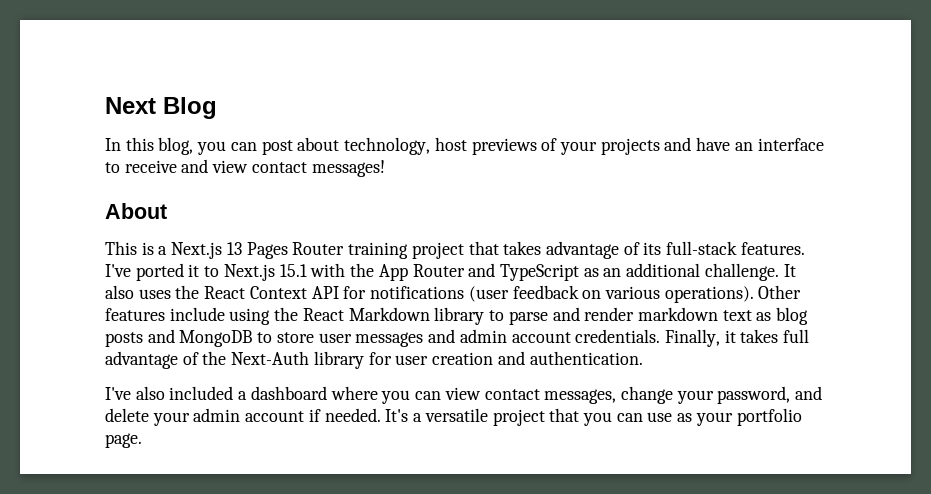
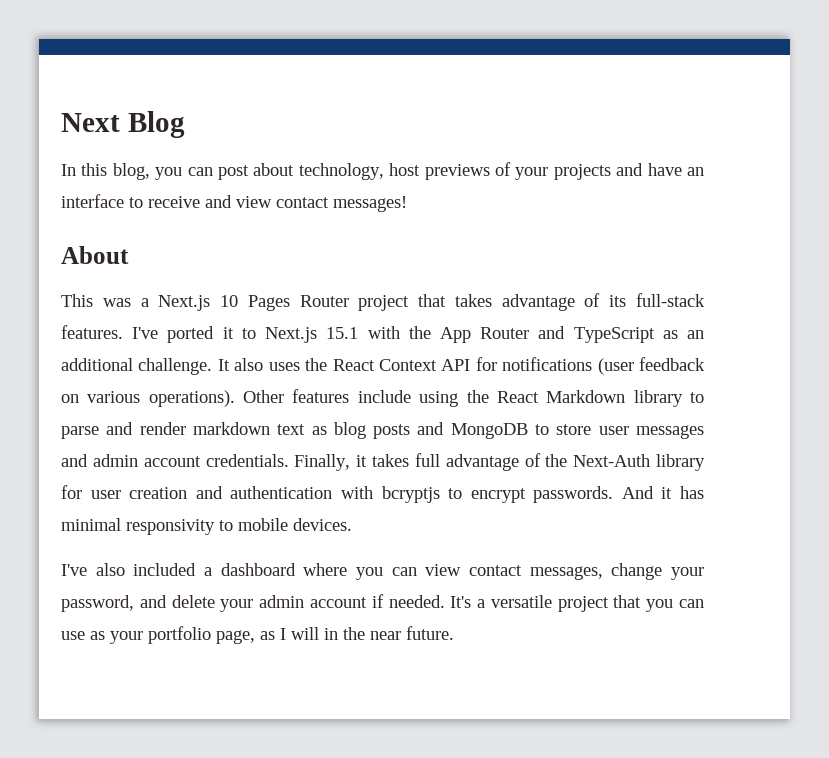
[141,242,154,255] is -> [102,298,131,307] was
[226,242,242,255] 13 -> [220,295,239,307] 10
[348,242,409,259] training -> (349, 301) none
[529,351,643,365] authentication. -> [230,486,705,503] [61,518,352,535] authentication with bcryptjs to encrypt passwords. And it has minimal responsivity to mobile devices.
[105,433,142,448] page. -> [216,626,454,644] page, as I will in the near future.

